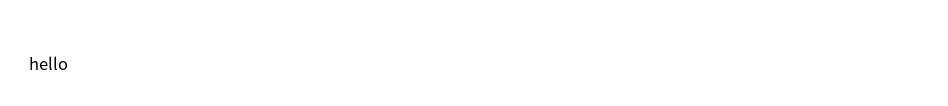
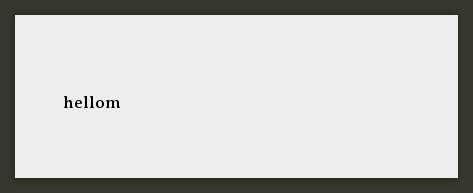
[29,56,68,70] hello -> [63,96,121,108] hellom

